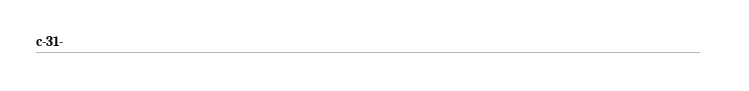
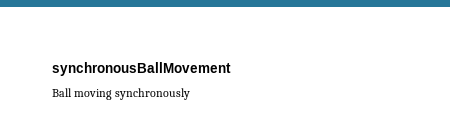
[36,36,63,46] c-31- -> [52,62,231,76] [52,88,191,100] synchronousBallMovement // Ball moving synchronously

